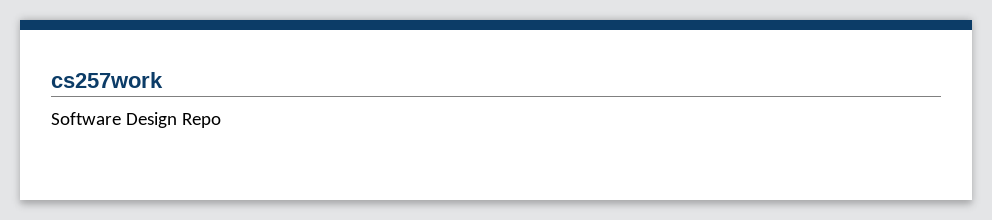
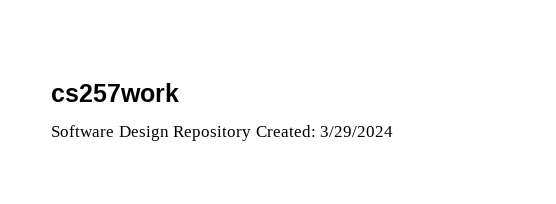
[181,113,221,128] Repo -> [173,125,394,141] Repository Created: 3/29/2024

